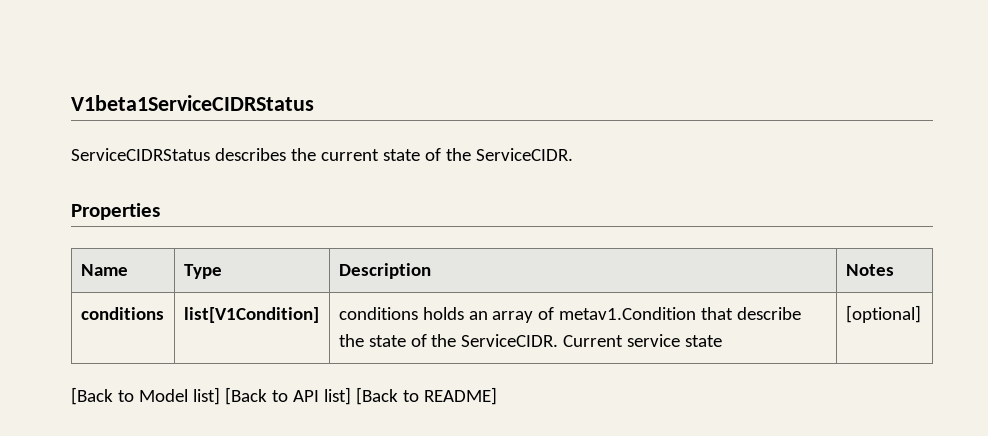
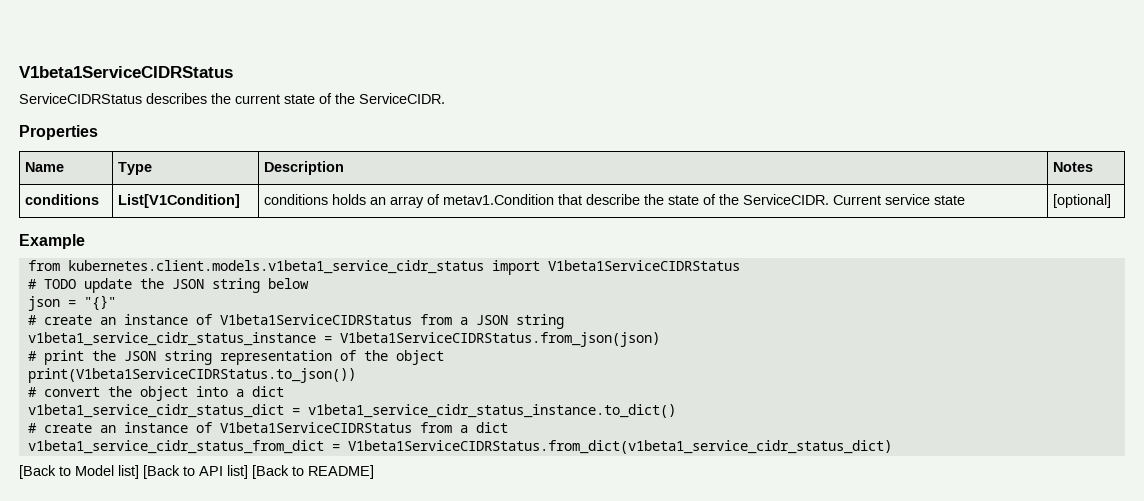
[183,307,319,323] list[V1Condition] -> [117,194,240,208] List[V1Condition]
(921, 314) none -> [19,234,85,249] [27,260,740,275] [27,278,309,293] [27,295,116,311] [27,314,564,329] [27,332,660,347] [27,350,444,365] [27,368,356,383] [27,386,284,401] [27,404,676,418] [27,422,508,433] [27,440,892,454] // Example // from kubernetes.client.models.v1beta1_service_cidr_status import V1beta1ServiceCIDRStatus // # TODO update the JSON string below // json = "{}" // # create an instance of V1beta1ServiceCIDRStatus from a JSON string // v1beta1_service_cidr_status_instance = V1beta1ServiceCIDRStatus.from_json(json) // # print the JSON string representation of the object // print(V1beta1ServiceCIDRStatus.to_json()) // # convert the object into a dict // v1beta1_service_cidr_status_dict = v1beta1_service_cidr_status_instance.to_dict() // # create an instance of V1beta1ServiceCIDRStatus from a dict // v1beta1_service_cidr_status_from_dict = V1beta1ServiceCIDRStatus.from_dict(v1beta1_service_cidr_status_dict)

